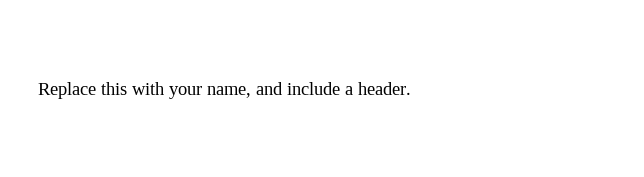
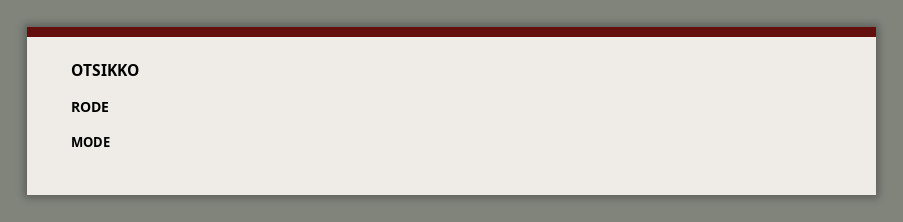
[38,82,411,99] Replace this with your name, and include a header. -> [71,64,139,76] [71,102,109,112] [71,137,110,147] OTSIKKO // RODE // MODE

